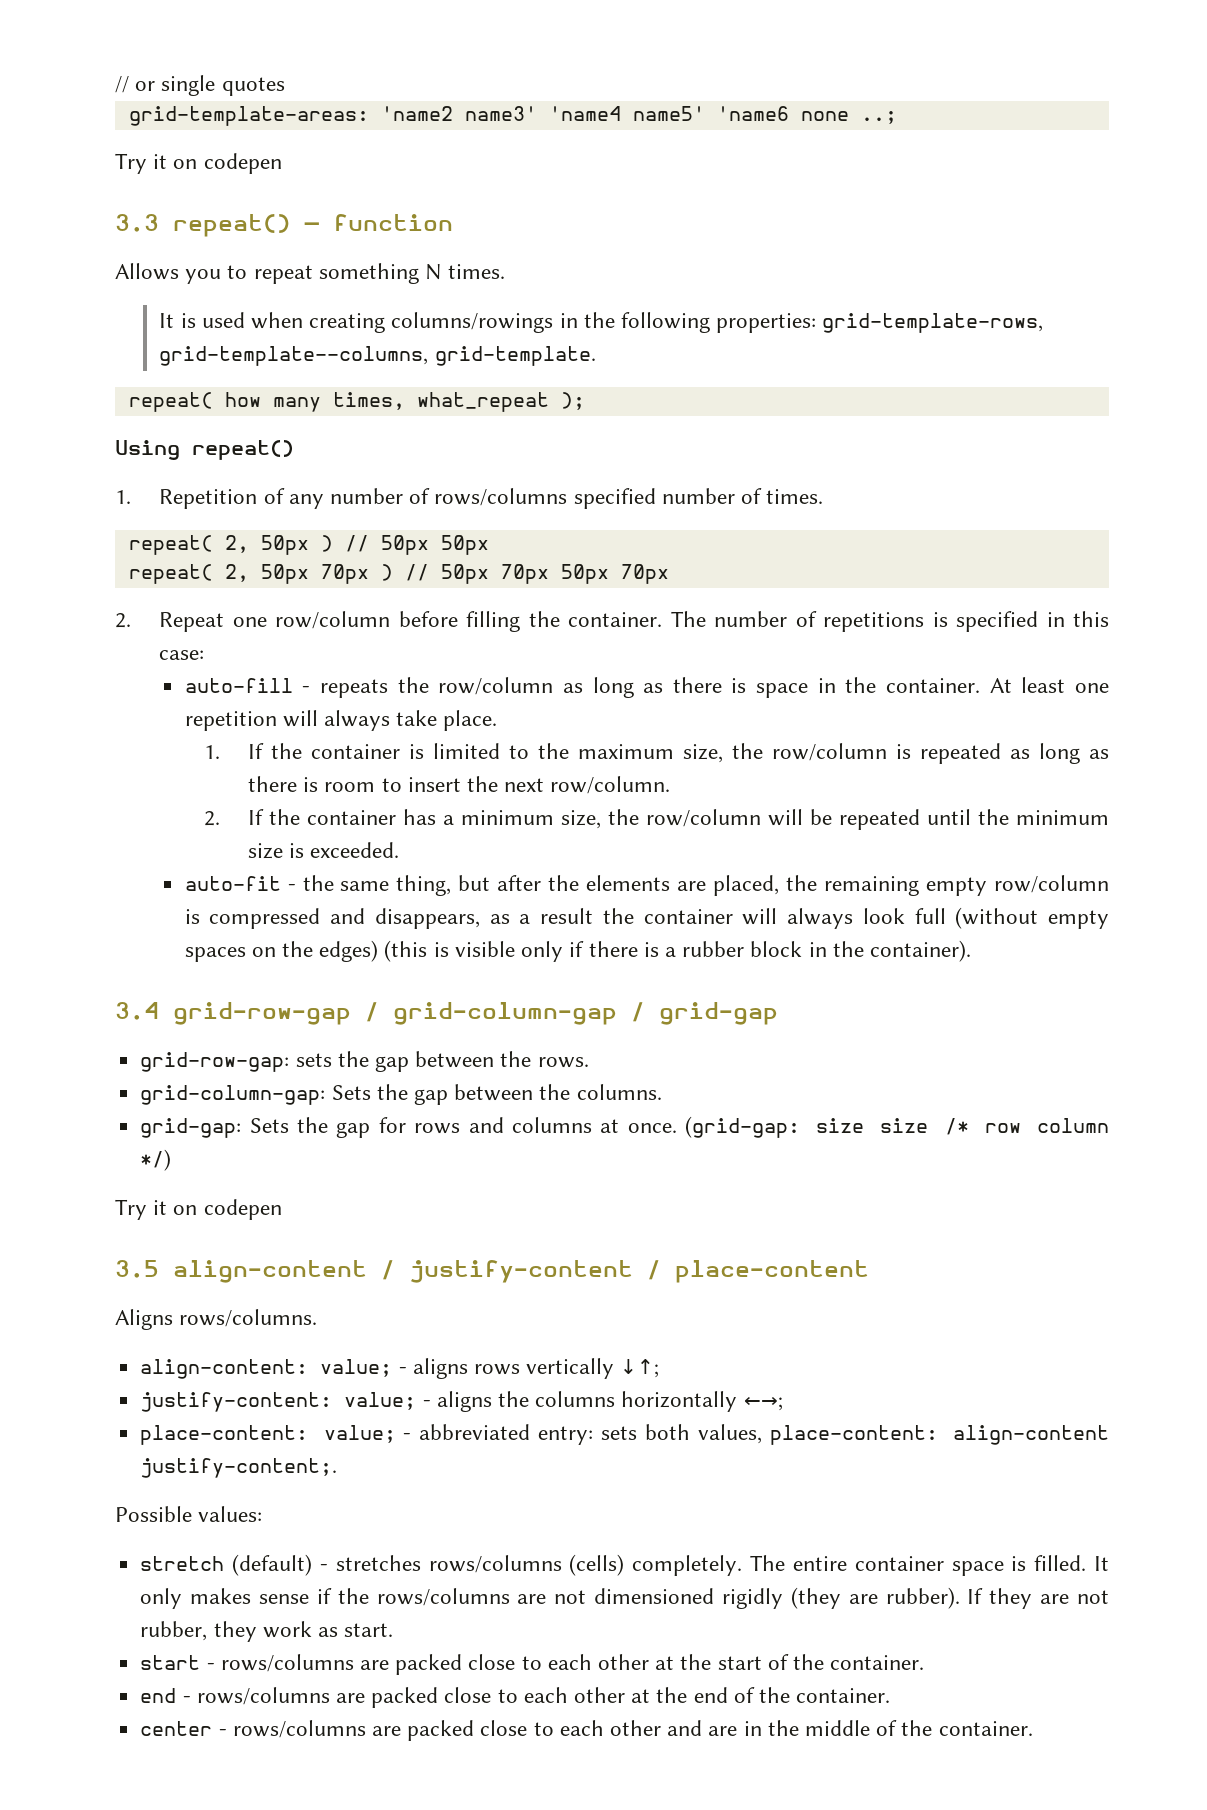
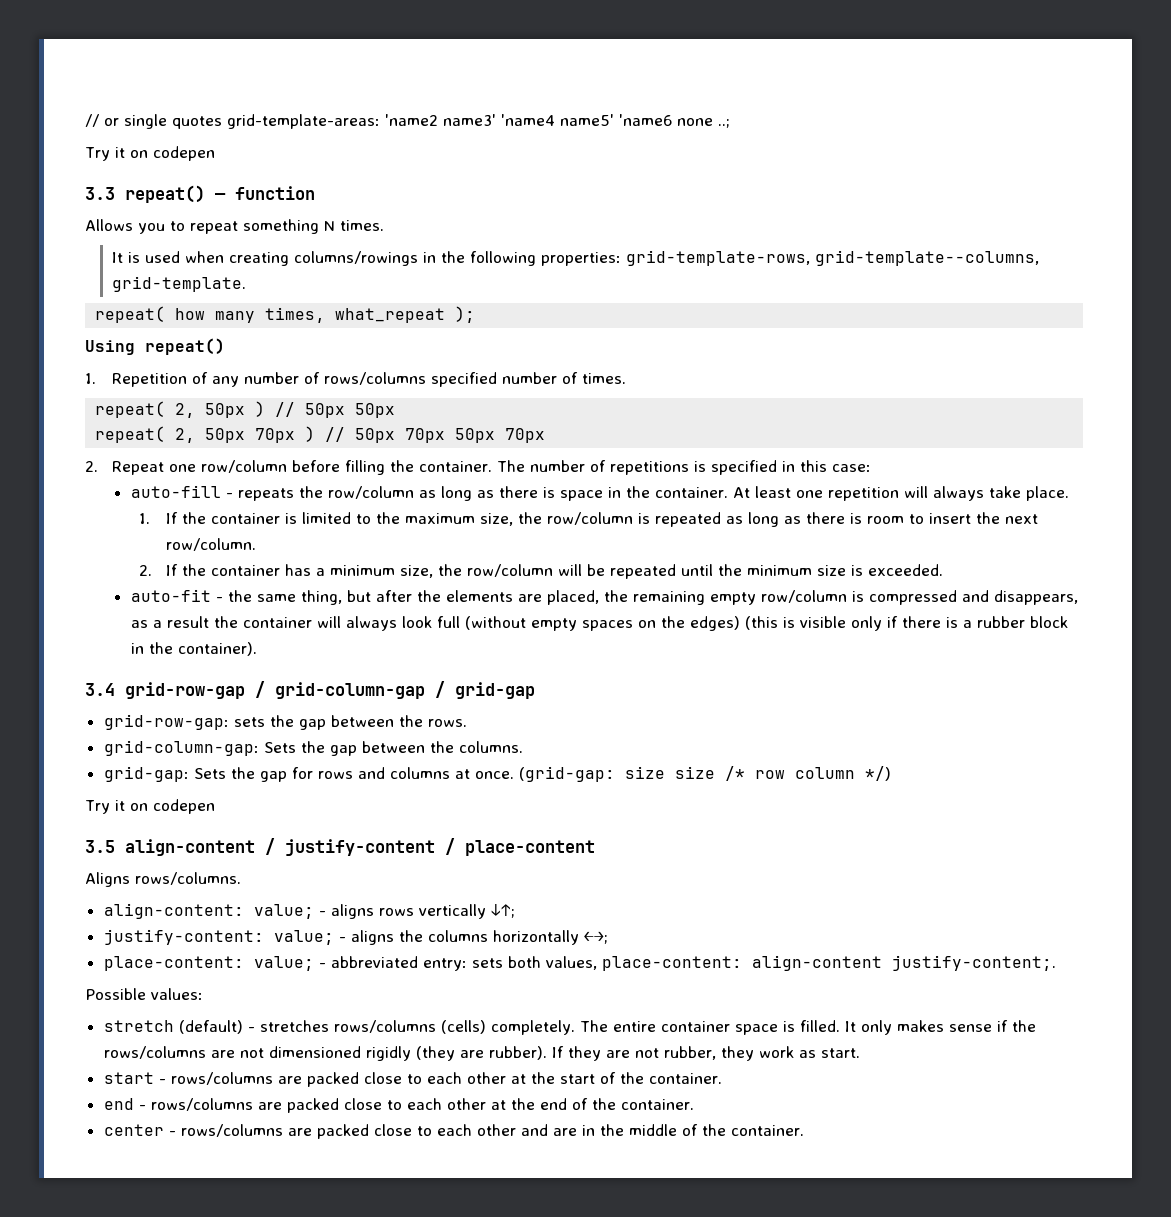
(285, 86) // -> (222, 122) none

